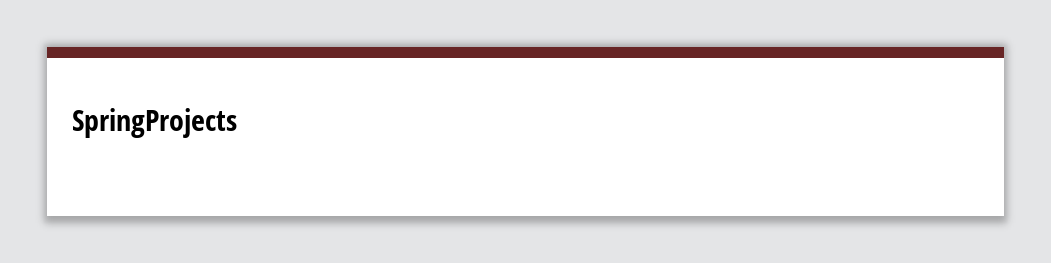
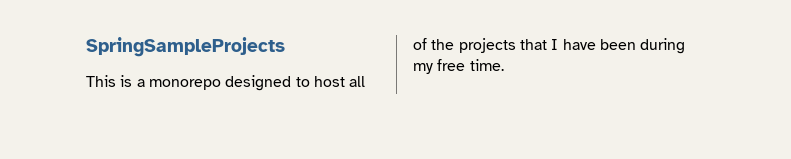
[72,108,237,138] SpringProjects -> [86,37,285,57] [86,75,366,91] [413,38,686,54] [413,59,504,74] SpringSampleProjects // This is a monorepo designed to host all of the projects that I have been during my free time.

